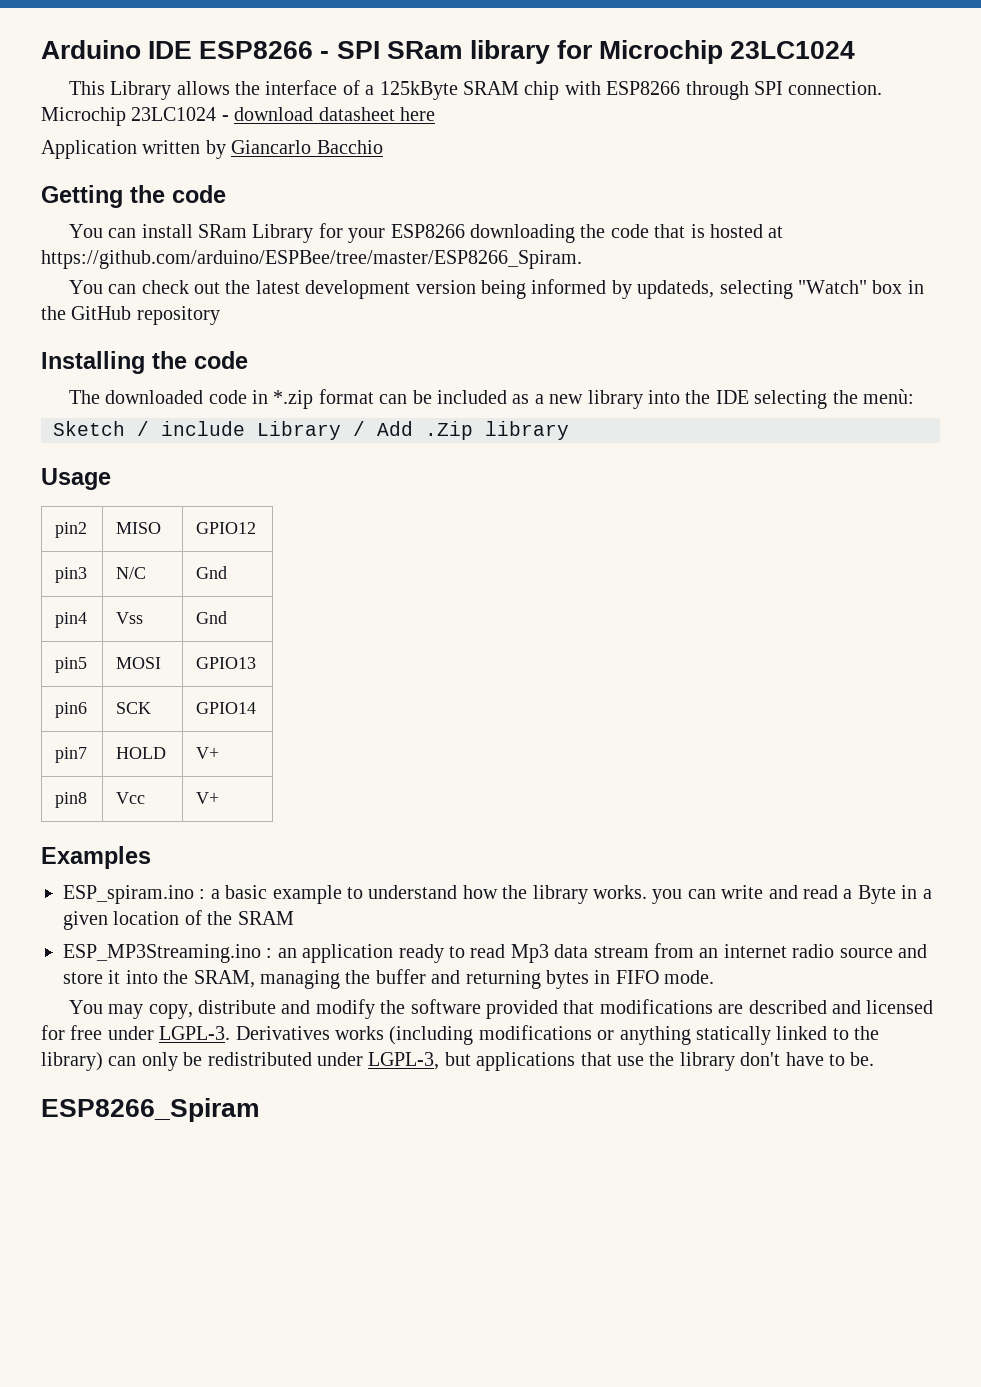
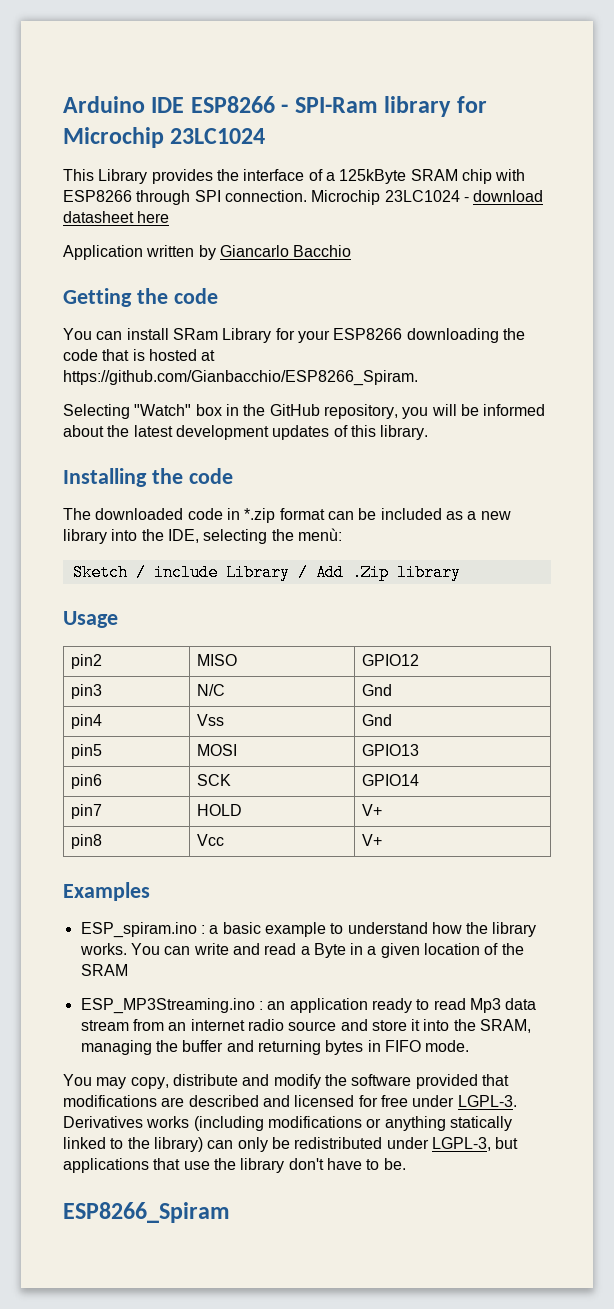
[336,41,463,59] SPI SRam -> [294,97,378,113] SPI-Ram
[176,81,230,95] allows -> [151,169,213,184] provides
[41,250,582,269] [68,279,793,299] https://github.com/arduino/ESPBee/tree/master/ESP8266_Spiram. // You can check out the latest development version being informed by updateds, selecting -> [63,370,418,386] [63,404,130,419] https://github.com/Gianbacchio/ESP8266_Spiram. // Selecting
[136,306,220,325] repository -> [323,404,546,419] [63,425,429,440] repository, you will be informed about the latest development updates of this library.
[715,390,749,404] IDE -> [167,529,199,543] IDE,
[652,889,683,904] you -> [130,943,160,955] You

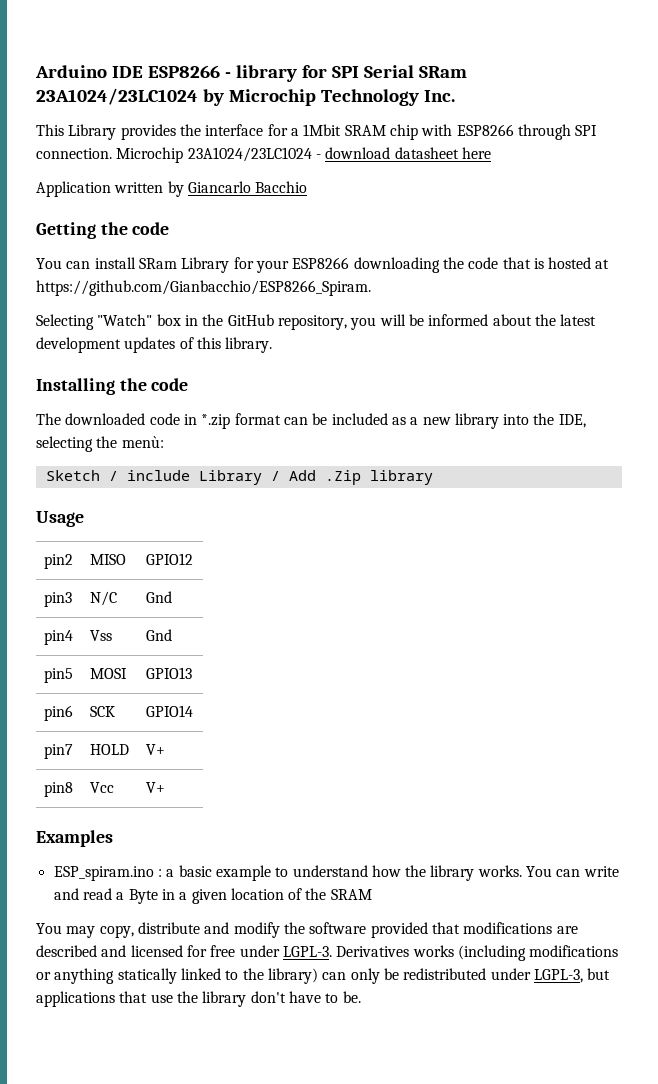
[294,97,378,113] SPI-Ram -> (231, 75) none
[63,127,266,148] Microchip 23LC1024 -> [331,65,467,78] [36,88,455,106] SPI Serial SRam 23A1024/23LC1024 by Microchip Technology Inc.
[308,169,407,184] of a 125kByte -> [267,124,342,136] for a 1Mbit
[384,190,460,202] 23LC1024 -> [187,147,312,162] 23A1024/23LC1024
[80,998,537,1014] [80,1019,532,1033] [80,1040,470,1055] // ESP_MP3Streaming.ino : an application ready to read Mp3 data stream from an internet radio source and store it into the SRAM, managing the buffer and returning bytes in FIFO mode. -> (372, 894) none
[63,1202,230,1223] // ESP8266_Spiram -> (361, 997) none

